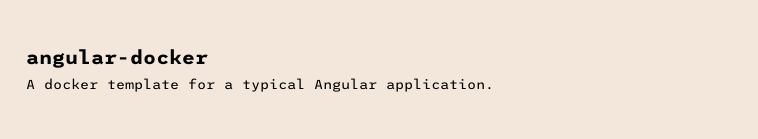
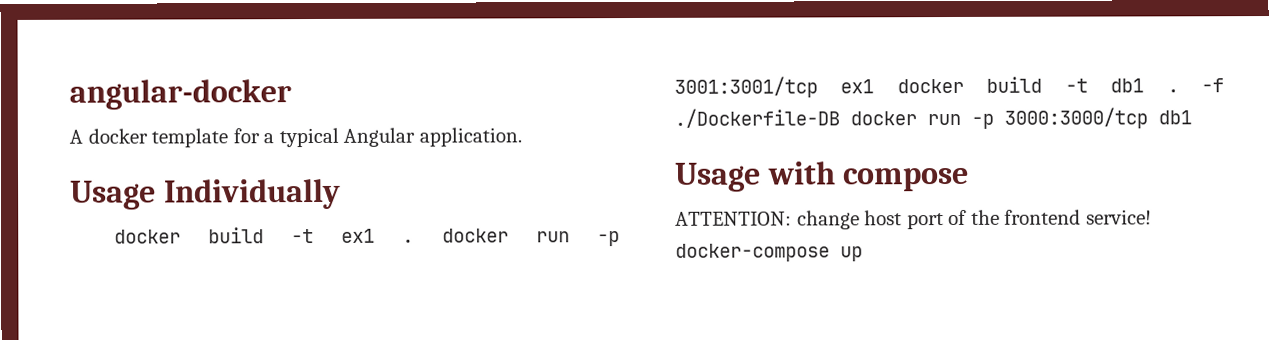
(494, 85) none -> [70,178,341,210] [113,227,620,247] [674,76,1224,98] [674,107,1192,129] [674,161,970,192] [675,209,1152,230] [675,243,863,262] // Usage Individually // docker build -t ex1 . docker run -p 3001:3001/tcp ex1 docker build -t db1 . -f ./Dockerfile-DB docker run -p 3000:3000/tcp db1 // Usage with compose // ATTENTION: change host port of the frontend service! docker-compose up

